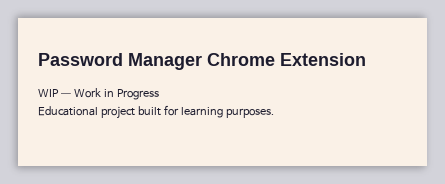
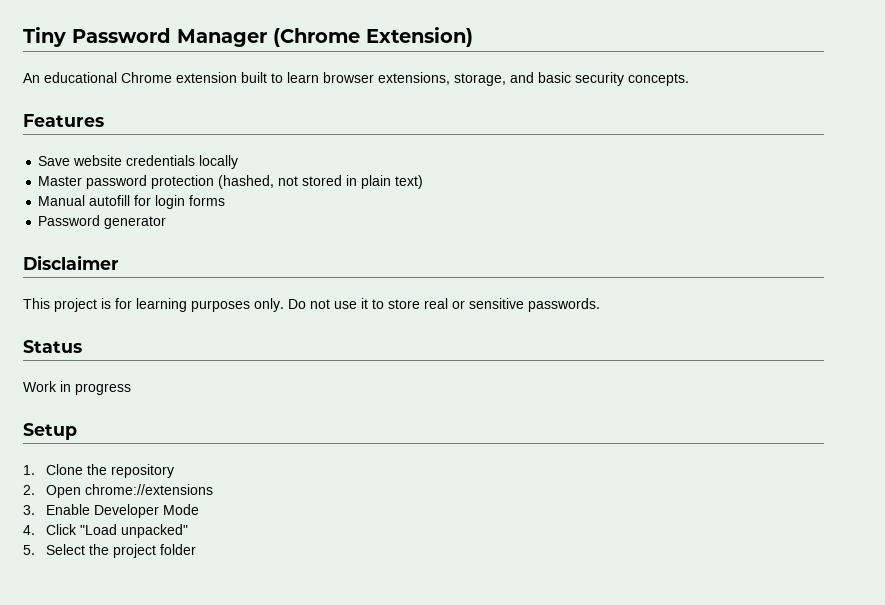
(38, 59) none -> [23,27,66,47] Tiny
[207,53,366,66] [38,88,159,100] [38,105,274,119] Chrome Extension // WIP — Work in Progress // Educational project built for learning purposes. -> [273,27,473,47] [23,72,689,86] [23,114,104,127] [38,155,239,169] [38,175,424,189] [38,195,226,209] [38,215,167,229] [23,255,119,270] [23,298,600,312] [23,340,82,353] [23,381,131,395] [23,423,77,440] [23,464,174,478] [23,484,213,498] [23,504,199,518] [23,524,188,538] [23,544,196,558] (Chrome Extension) // An educational Chrome extension built to learn browser extensions, storage, and basic security concepts. // Features // Save website credentials locally // Master password protection (hashed, not stored in plain text) // Manual autofill for login forms // Password generator // Disclaimer // This project is for learning purposes only. Do not use it to store real or sensitive passwords. // Status // Work in progress // Setup // 1. Clone the repository // 2. Open chrome://extensions // 3. Enable Developer Mode // 4. Click "Load unpacked" // 5. Select the project folder

